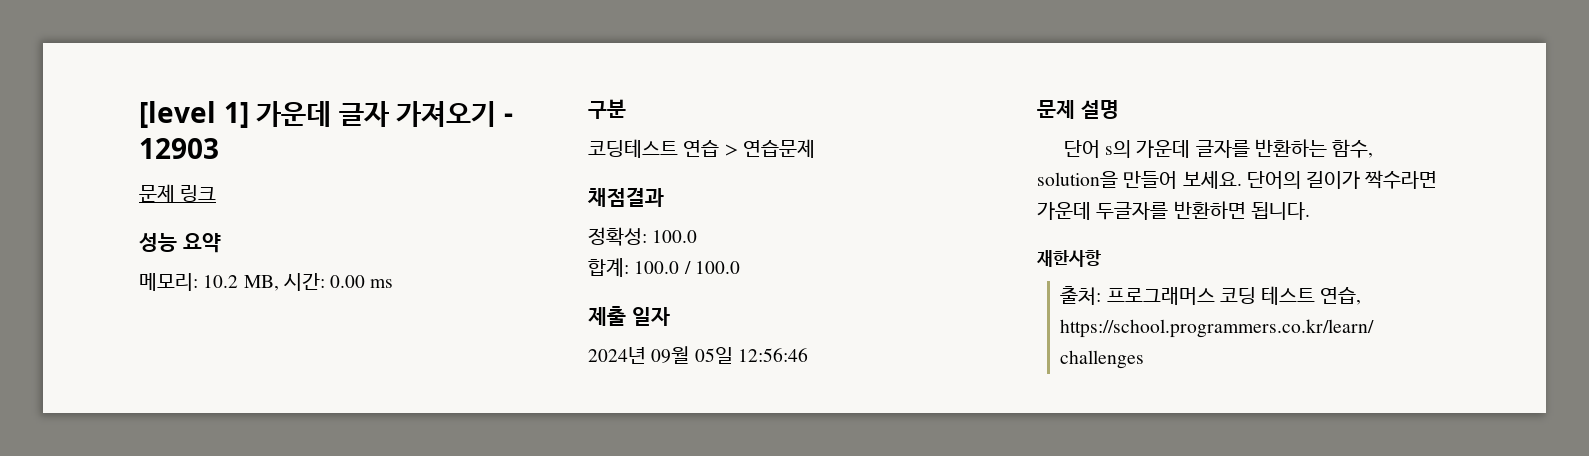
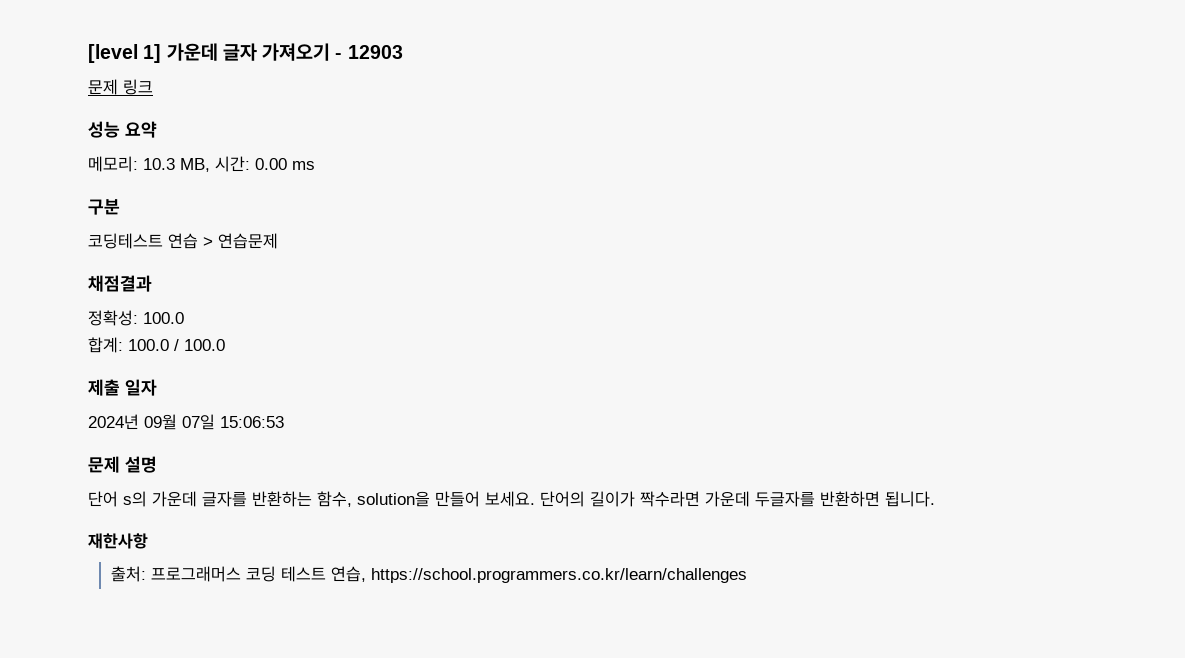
[203,275,239,288] 10.2 -> [143,158,175,170] 10.3
[694,347,808,364] 05일 12:56:46 -> [182,414,284,430] 07일 15:06:53

